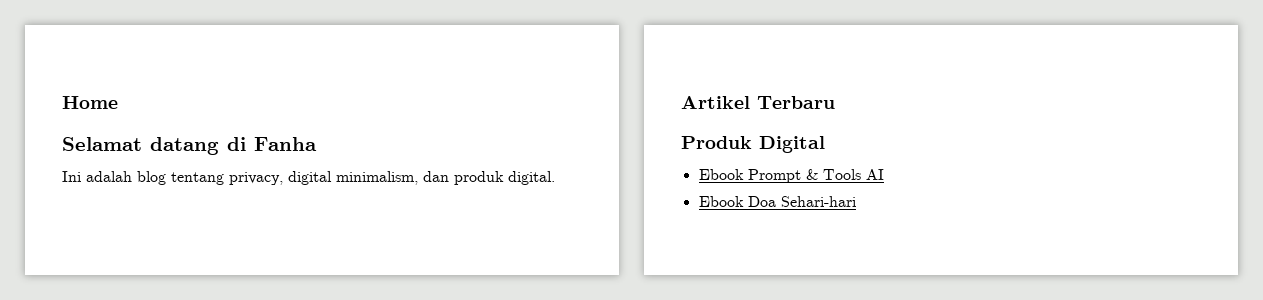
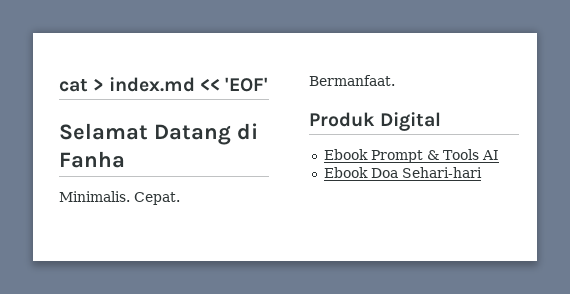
[62,96,118,109] Home -> [59,77,269,92] cat > index.md << 'EOF'
[150,137,219,155] datang -> [154,124,231,145] Datang
[62,171,555,185] [681,96,835,109] Ini adalah blog tentang privacy, digital minimalism, dan produk digital. // Artikel Terbaru -> [59,191,180,205] [309,75,395,86] Minimalis. Cepat. Bermanfaat.

